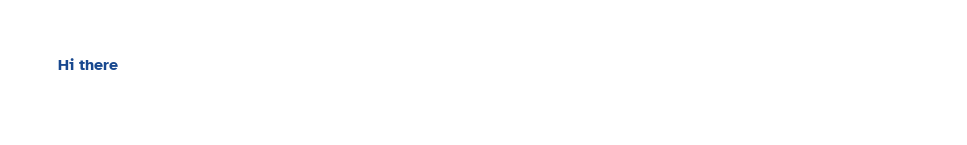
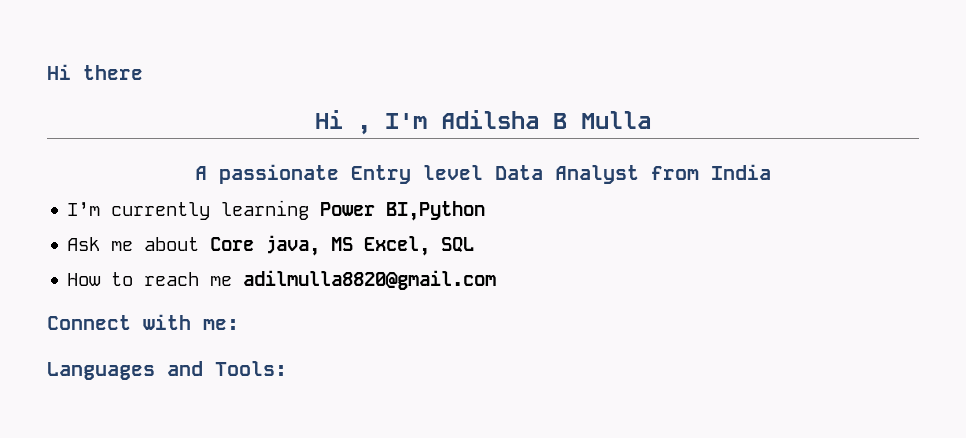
(118, 65) none -> [315,110,651,135] [195,164,771,184] [67,200,486,221] [67,235,475,256] [67,270,497,290] [47,314,239,330] [47,361,287,380] // Hi , I'm Adilsha B Mulla // A passionate Entry level Data Analyst from India // I’m currently learning Power BI,Python // Ask me about Core java, MS Excel, SQL // How to reach me adilmulla8820@gmail.com // Connect with me: // Languages and Tools:

